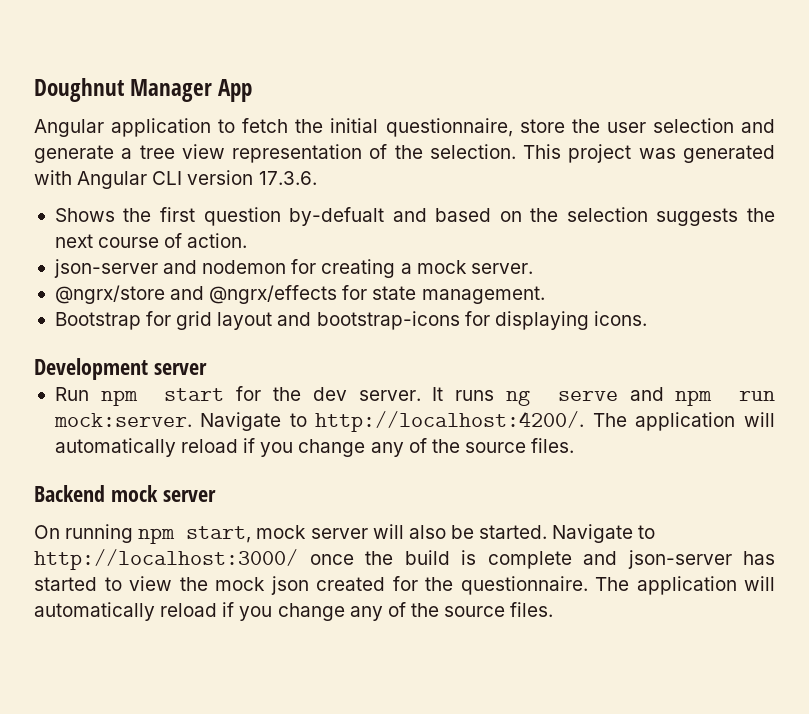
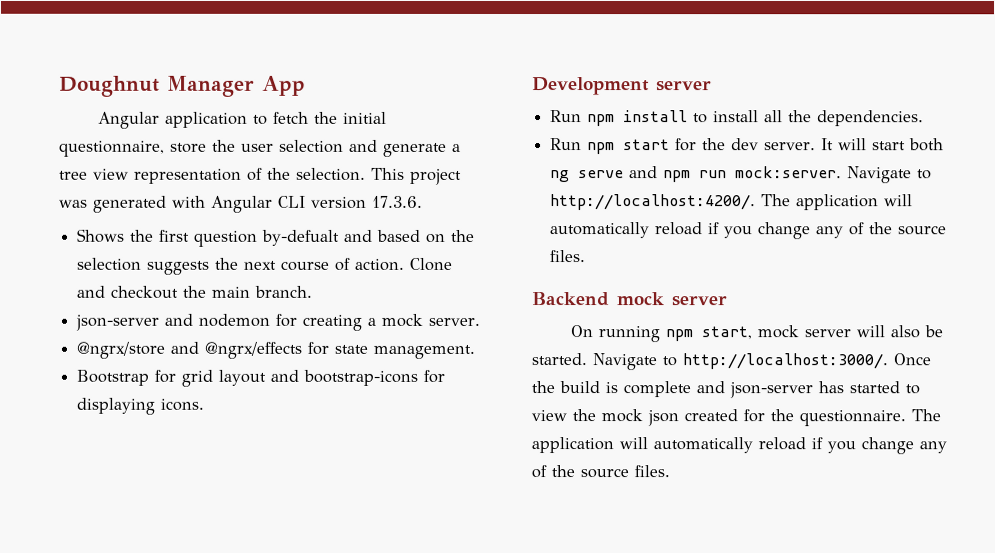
(248, 240) none -> [410,257,454,271] [76,285,313,299] Clone and checkout the main branch.
(207, 369) none -> [550,110,925,127] // Run npm install to install all the dependencies.
[455,390,495,401] runs -> [838,138,945,152] will start both
[34,549,354,570] http://localhost:3000/ once -> [682,353,931,370] http://localhost:3000/. Once

